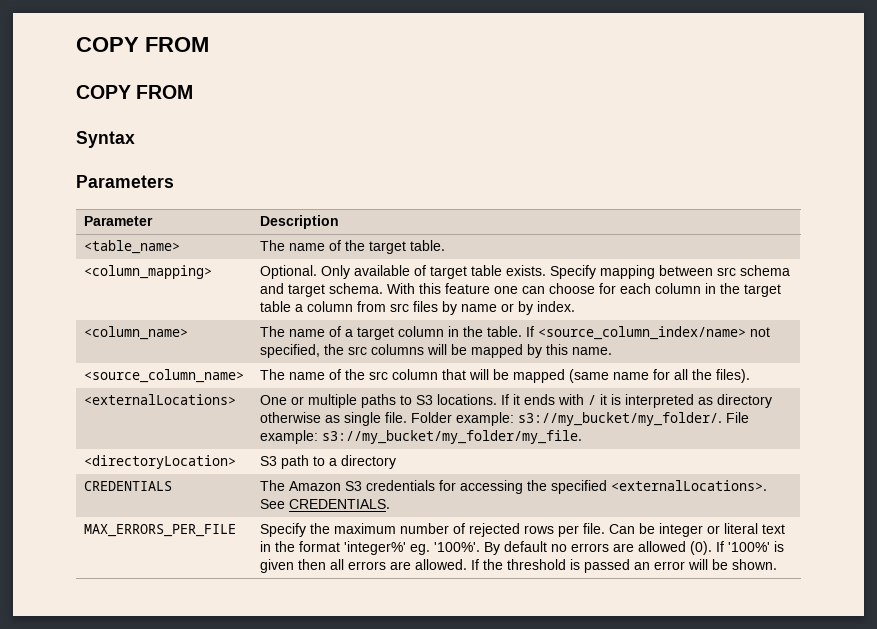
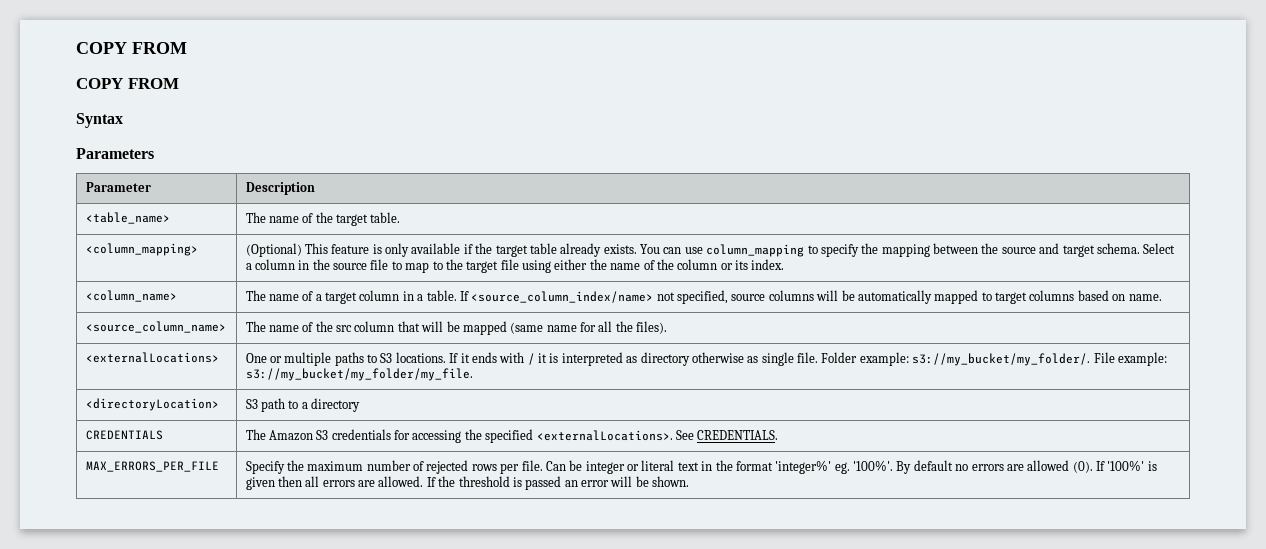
[259,265,790,279] [259,283,781,297] [259,301,533,315] Optional. Only available of target table exists. Specify mapping between src schema and target schema. With this feature one can choose for each column in the target table a column from src files by name or by -> [245,243,1176,257] [245,259,749,273] (Optional) This feature is only available if the target table already exists. You can use column_mapping to specify the mapping between the source and target schema. Select a column in the source file to map to the target file using either the name of the column or its
[462,326,483,337] the -> [417,294,424,301] a
[323,344,367,355] the src -> [731,294,766,301] source
[470,344,568,358] mapped by this -> [857,290,1126,304] automatically mapped to target columns based on

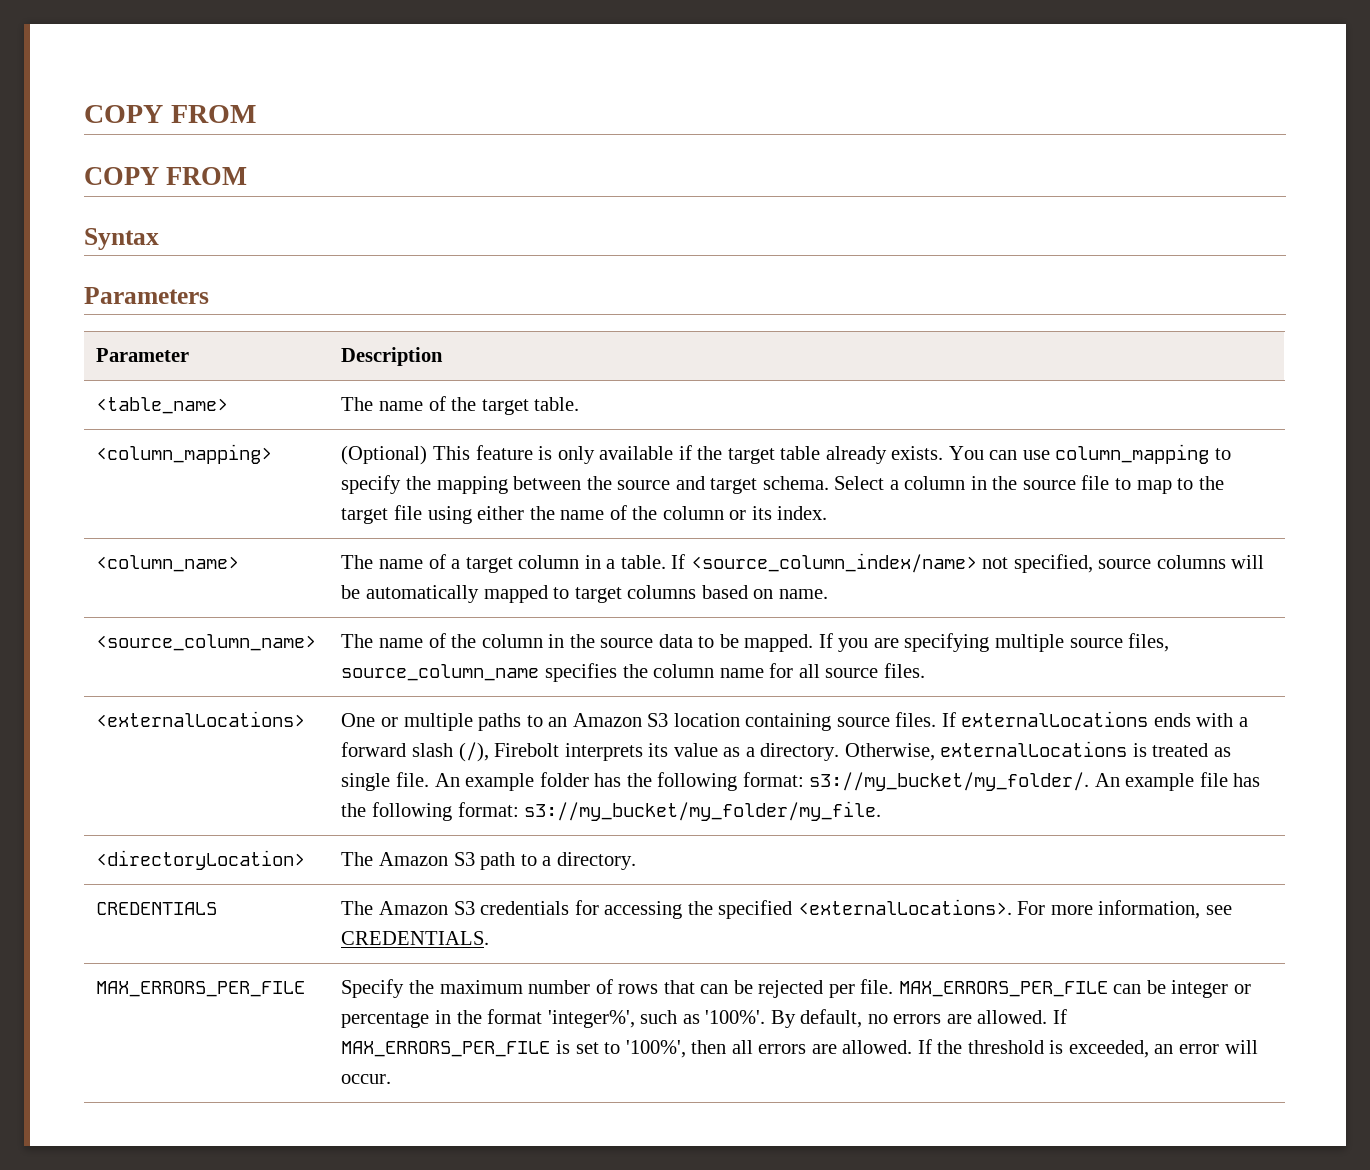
[336,321,544,335] src column that will be mapped (same -> [481,633,1170,652] [341,663,715,682] column in the source data to be mapped. If you are specifying multiple source files, source_column_name specifies the column
[615,321,668,334] the files). -> [825,663,925,678] source files.
[380,352,1167,366] S3 locations. If it ends with / it is interpreted as directory otherwise as single file. Folder example: s3://my_bucket/my_folder/. File example: -> [548,711,1249,731] [341,741,1231,762] [341,772,1261,791] [341,802,519,821] an Amazon S3 location containing source files. If externalLocations ends with a forward slash (/), Firebolt interprets its value as a directory. Otherwise, externalLocations is treated as single file. An example folder has the following format: s3://my_bucket/my_folder/. An example file has the following format:
(219, 404) none -> [341,852,448,866] The Amazon
[311,398,361,412] directory -> [556,852,636,870] directory.
[675,430,694,440] See -> [1017,900,1232,919] For more information, see
[426,460,566,474] rejected rows per file. Can -> [618,979,1142,998] rows that can be rejected per file. MAX_ERRORS_PER_FILE can
[641,460,699,471] literal text -> [341,1012,430,1028] percentage
[775,460,850,474] 'integer%' eg. -> [547,1010,700,1028] 'integer%', such as
[913,460,953,471] default -> [800,1009,863,1028] default,
[1027,460,1157,473] [245,477,275,490] allowed (0). If '100%' is given -> [977,1009,1067,1024] [341,1040,686,1058] allowed. If MAX_ERRORS_PER_FILE is set to '100%',
[525,476,562,490] passed -> [1068,1040,1149,1058] exceeded,
[635,476,690,487] be shown. -> [341,1074,392,1084] occur.

